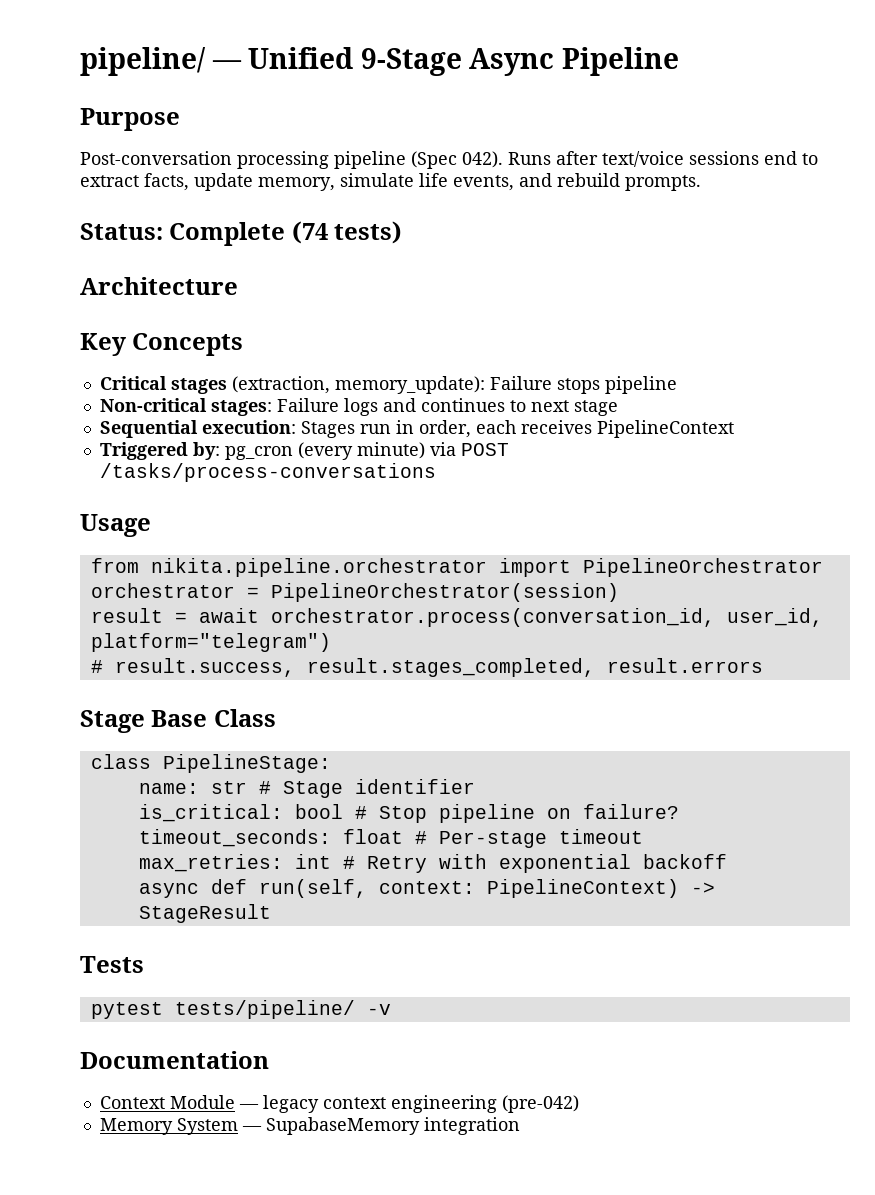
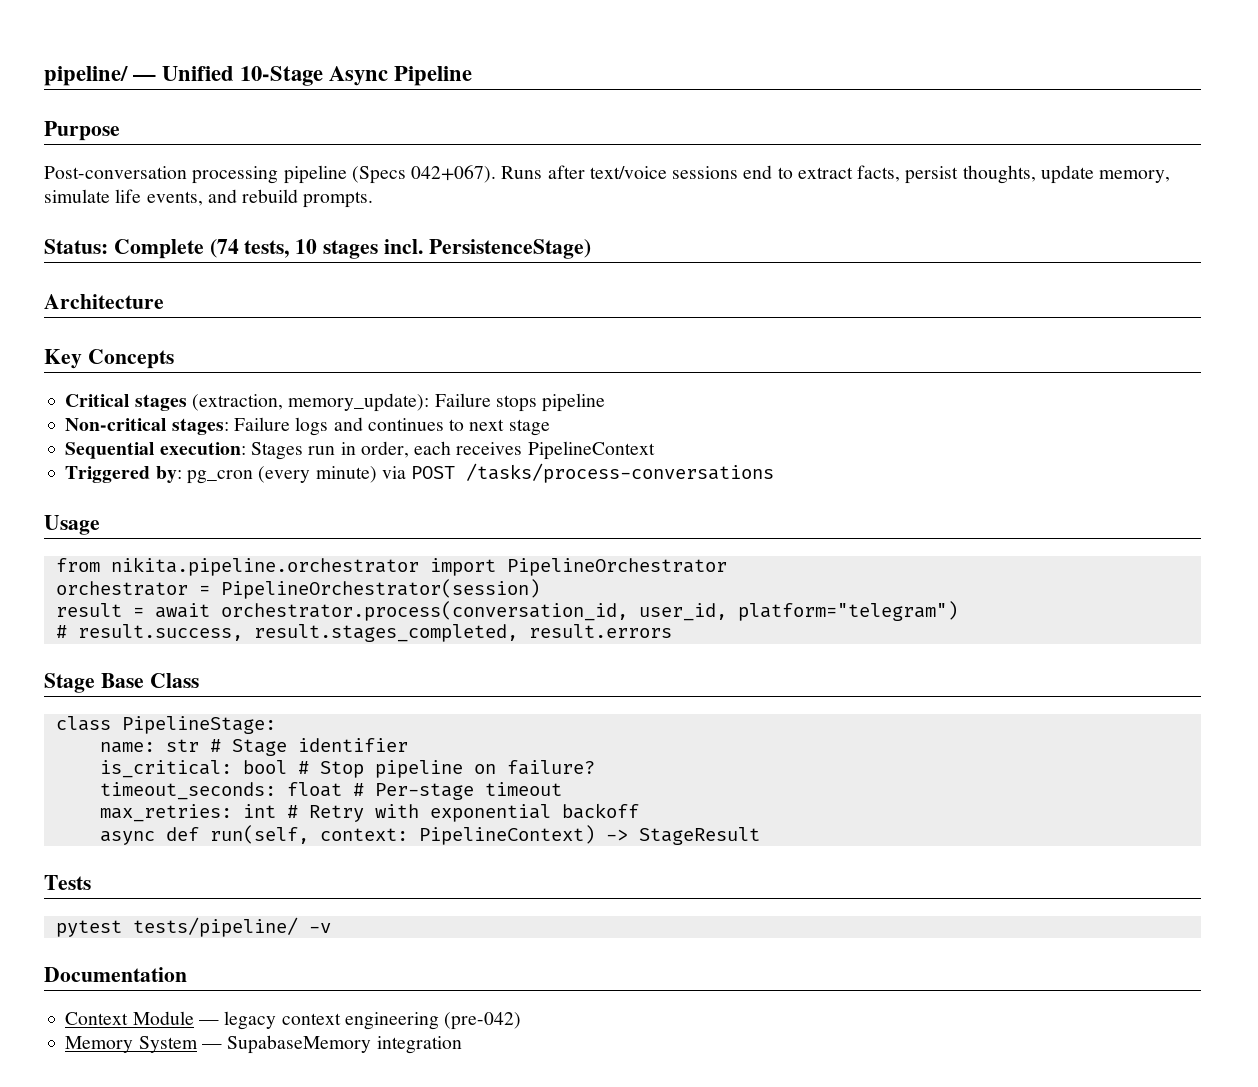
[360,48,462,76] 9-Stage -> [240,66,324,86] 10-Stage
[411,151,503,169] (Spec 042). -> [351,165,497,184] (Specs 042+067).
(189, 182) none -> [905,165,1036,184] persist thoughts,
[334,221,403,244] tests) -> [244,239,591,259] tests, 10 stages incl. PersistenceStage)

